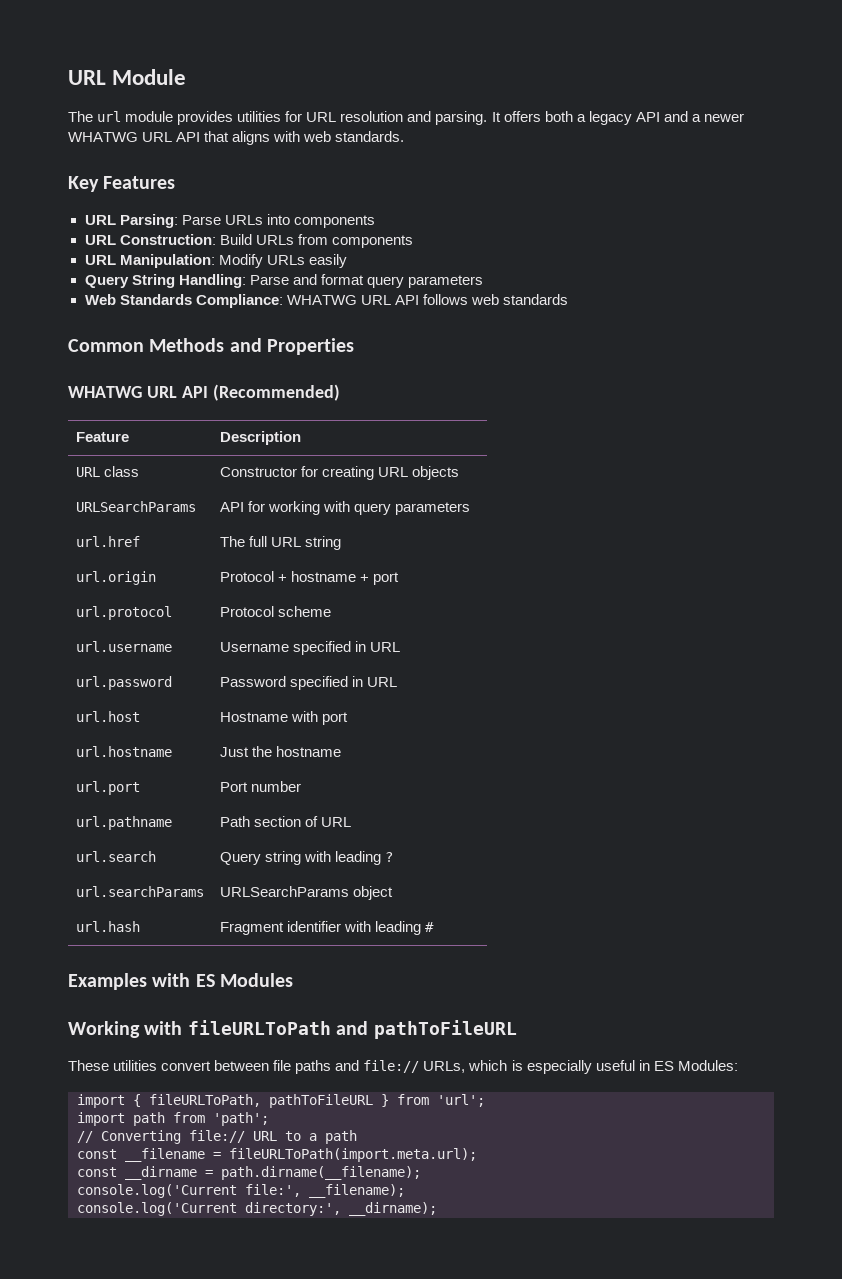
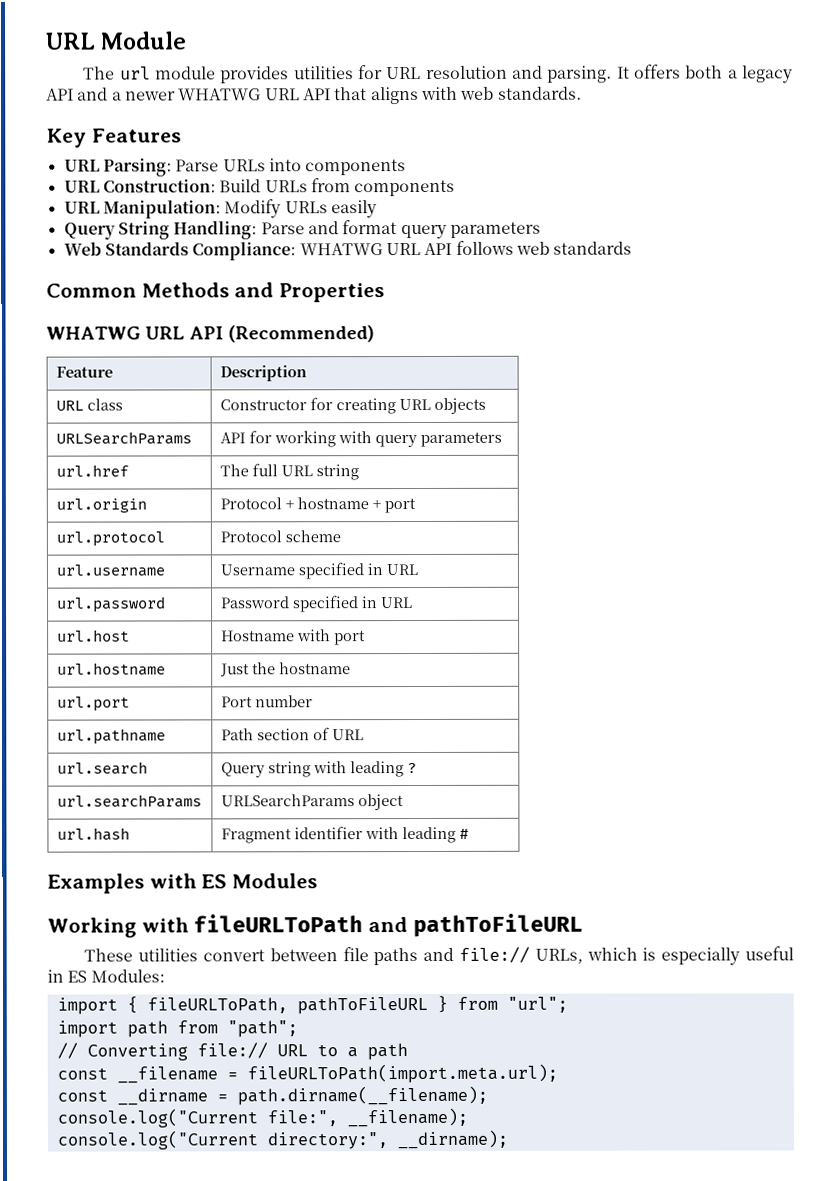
[437,1094,485,1107] 'url'; -> [506,996,568,1013] "url";
[213,1112,269,1126] 'path'; -> [226,1020,298,1038] "path";
[77,1184,301,1198] console.log('Current file:', -> [56,1108,338,1128] console.log("Current file:",
[77,1202,341,1216] console.log('Current directory:', -> [56,1130,388,1150] console.log("Current directory:",

